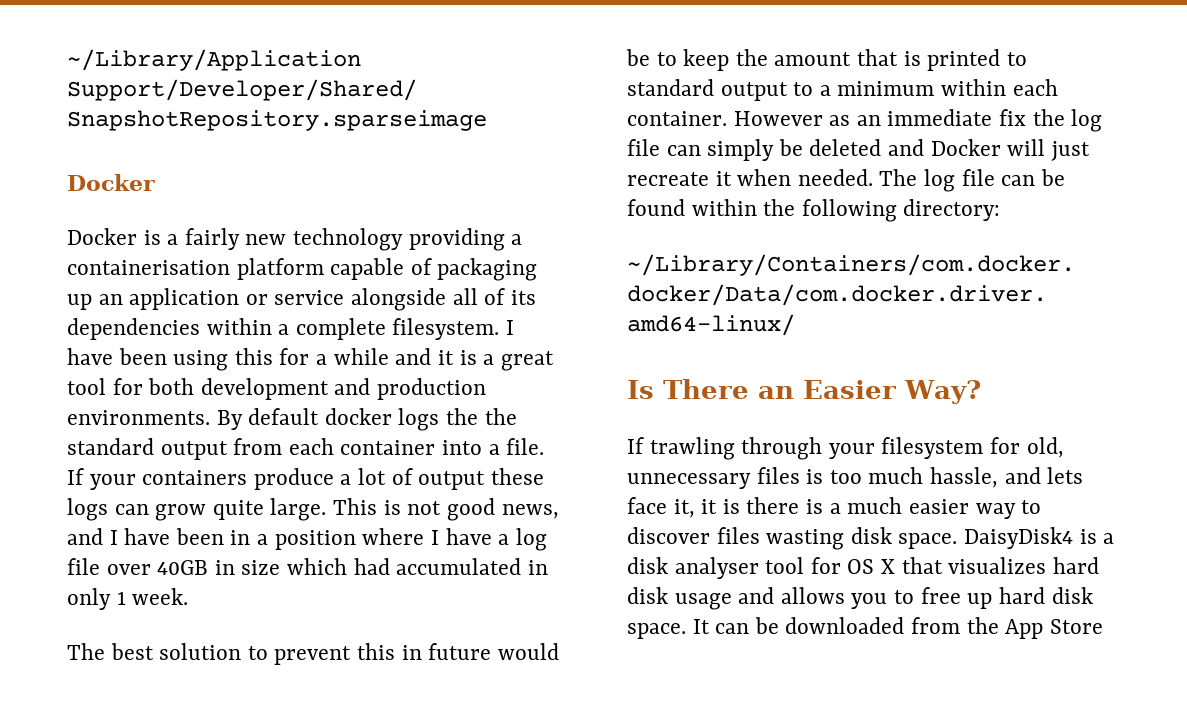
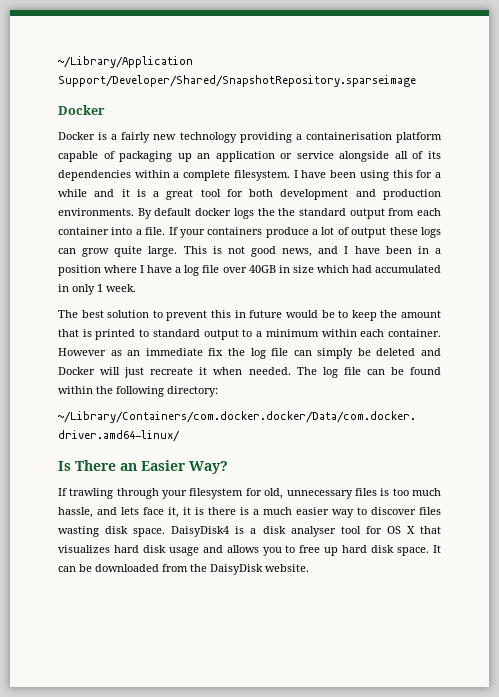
[1005,619,1103,639] App Store -> [210,564,309,575] DaisyDisk website.

